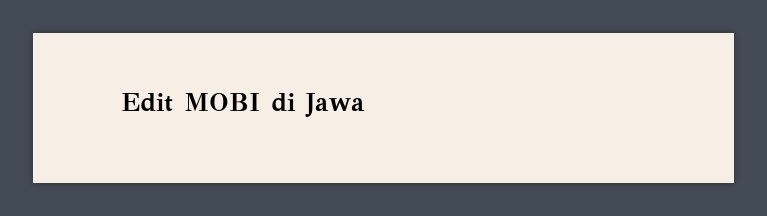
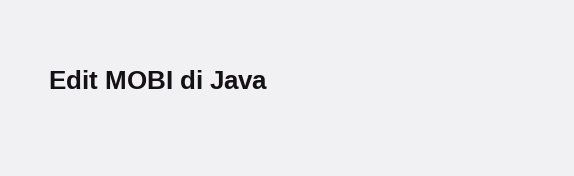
[305,93,365,118] Jawa -> [210,71,268,89] Java

